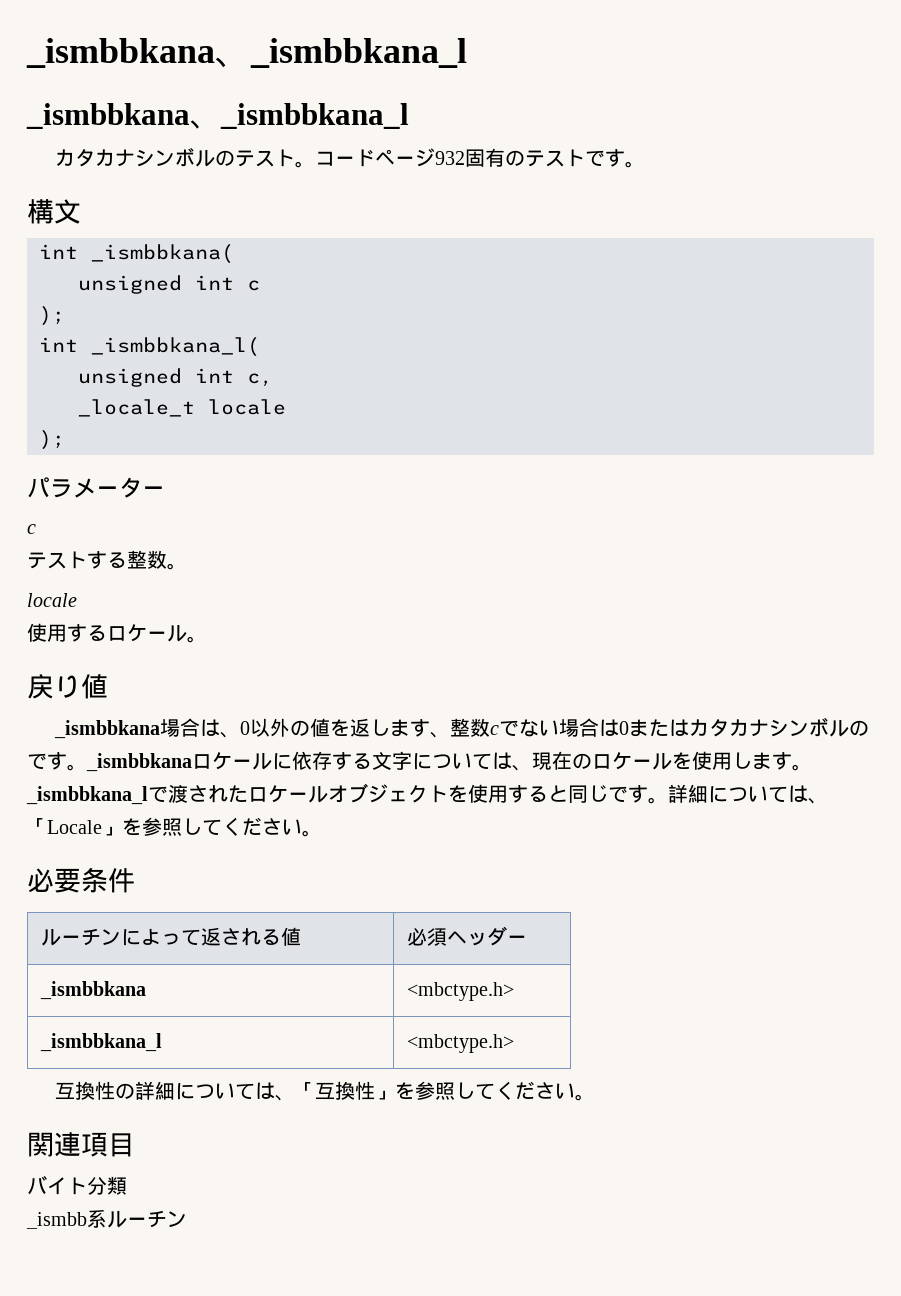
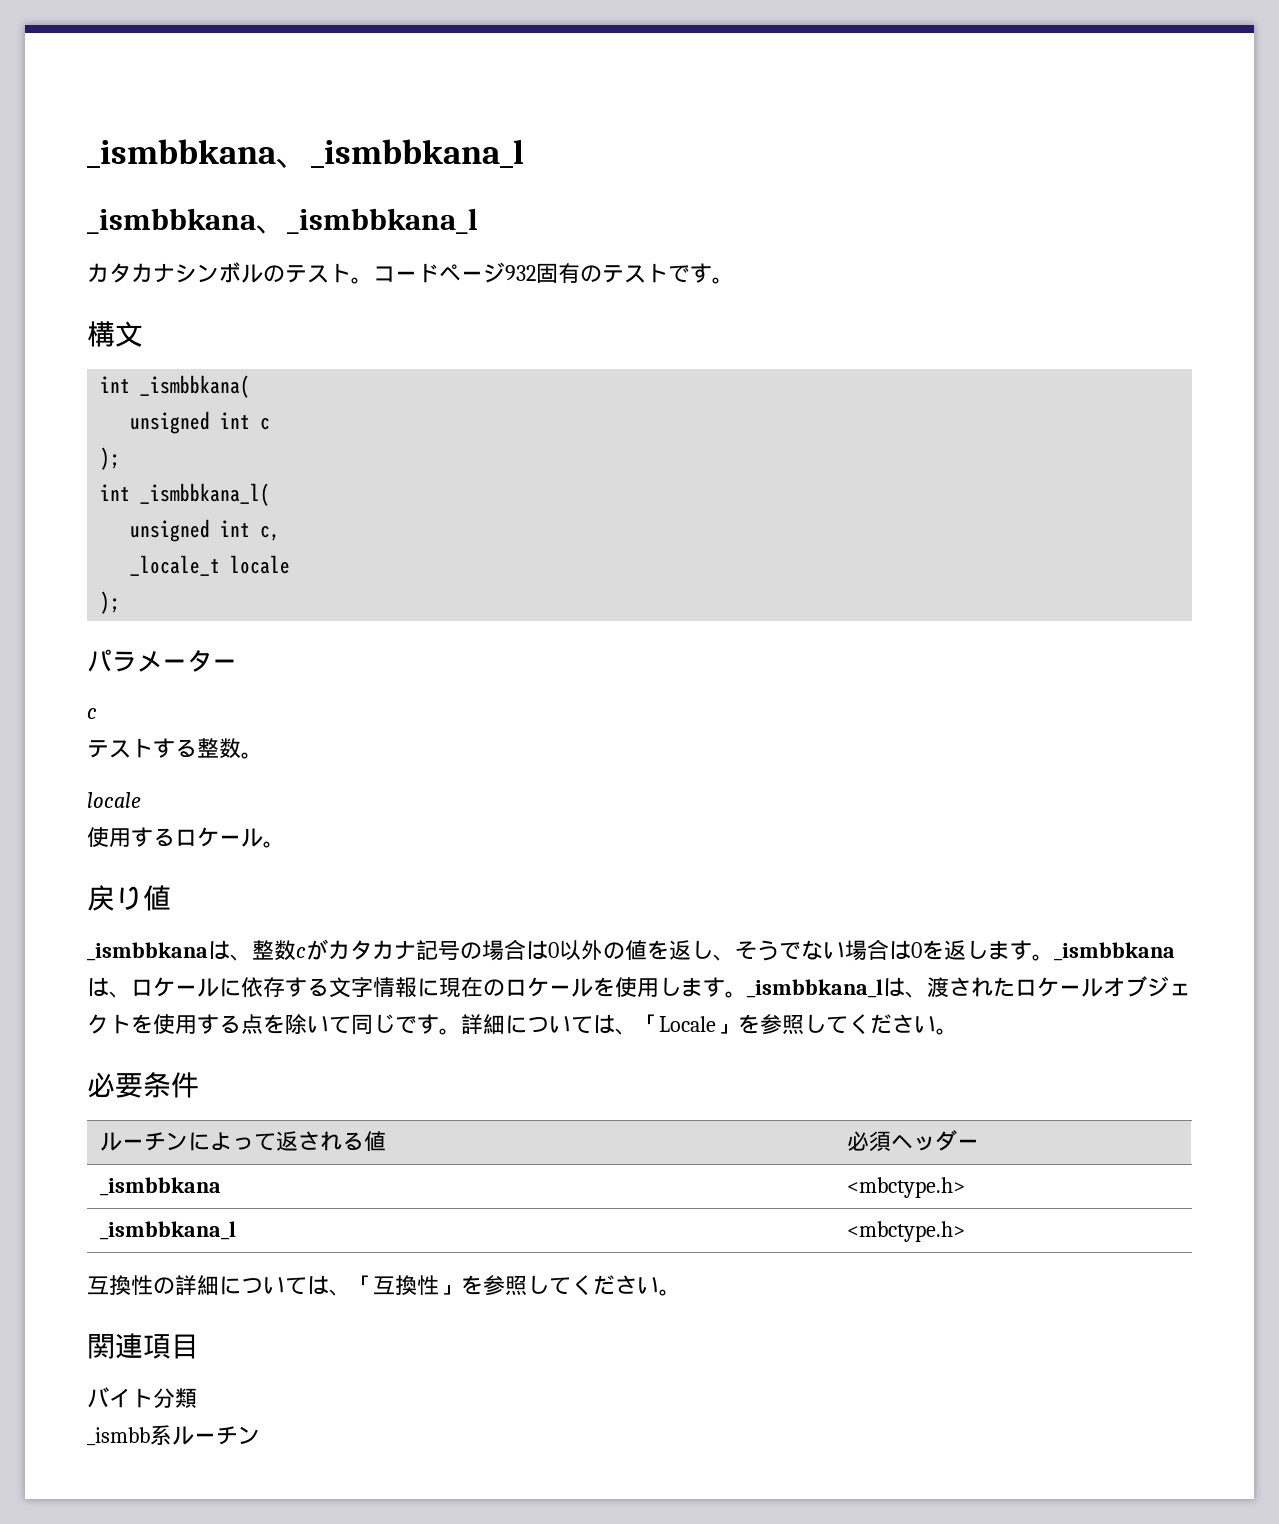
[159,718,240,738] 場合は、 -> [208,939,548,961] は、整数cがカタカナ記号の場合は
[389,718,499,738] ます、整数c -> [713,940,779,961] 、そう
[628,717,869,737] [27,753,47,770] またはカタカナシンボルので -> [922,940,1010,960] を返しま
(192, 762) none -> [87,977,131,998] は、
[412,752,532,771] については、 -> [373,977,439,997] 情報に
[148,786,168,803] で -> [883,977,927,998] は、
[548,785,568,802] と -> [241,1014,351,1035] 点を除いて

